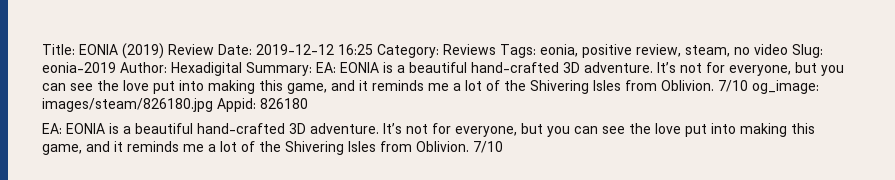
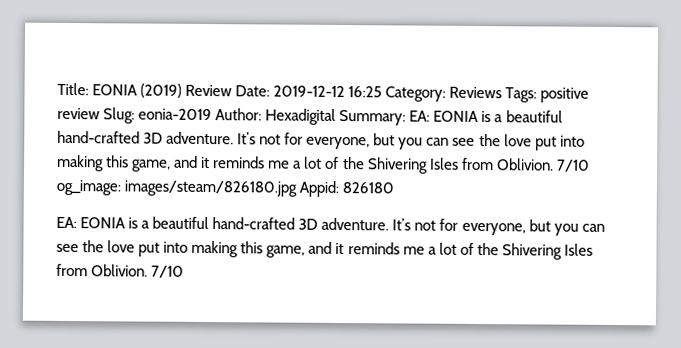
[540,44,788,58] eonia, positive review, steam, no video -> [540,87,590,103] [57,107,100,120] positive review

